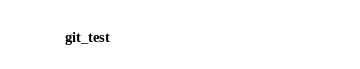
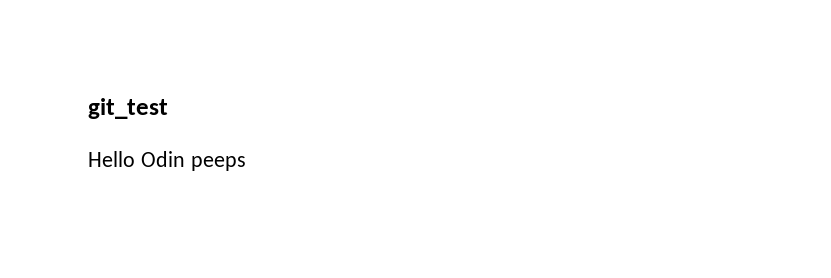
(110, 38) none -> [88,151,246,171] // Hello Odin peeps

